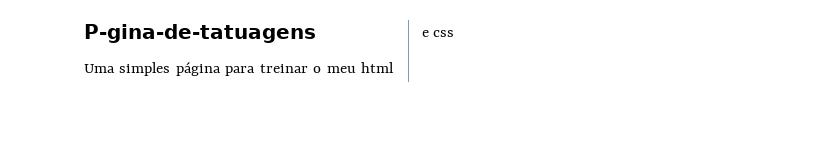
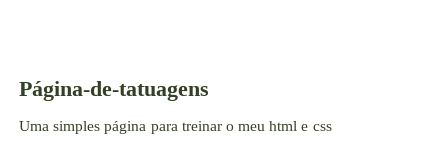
[84,24,316,43] P-gina-de-tatuagens -> [19,81,209,101] Página-de-tatuagens

